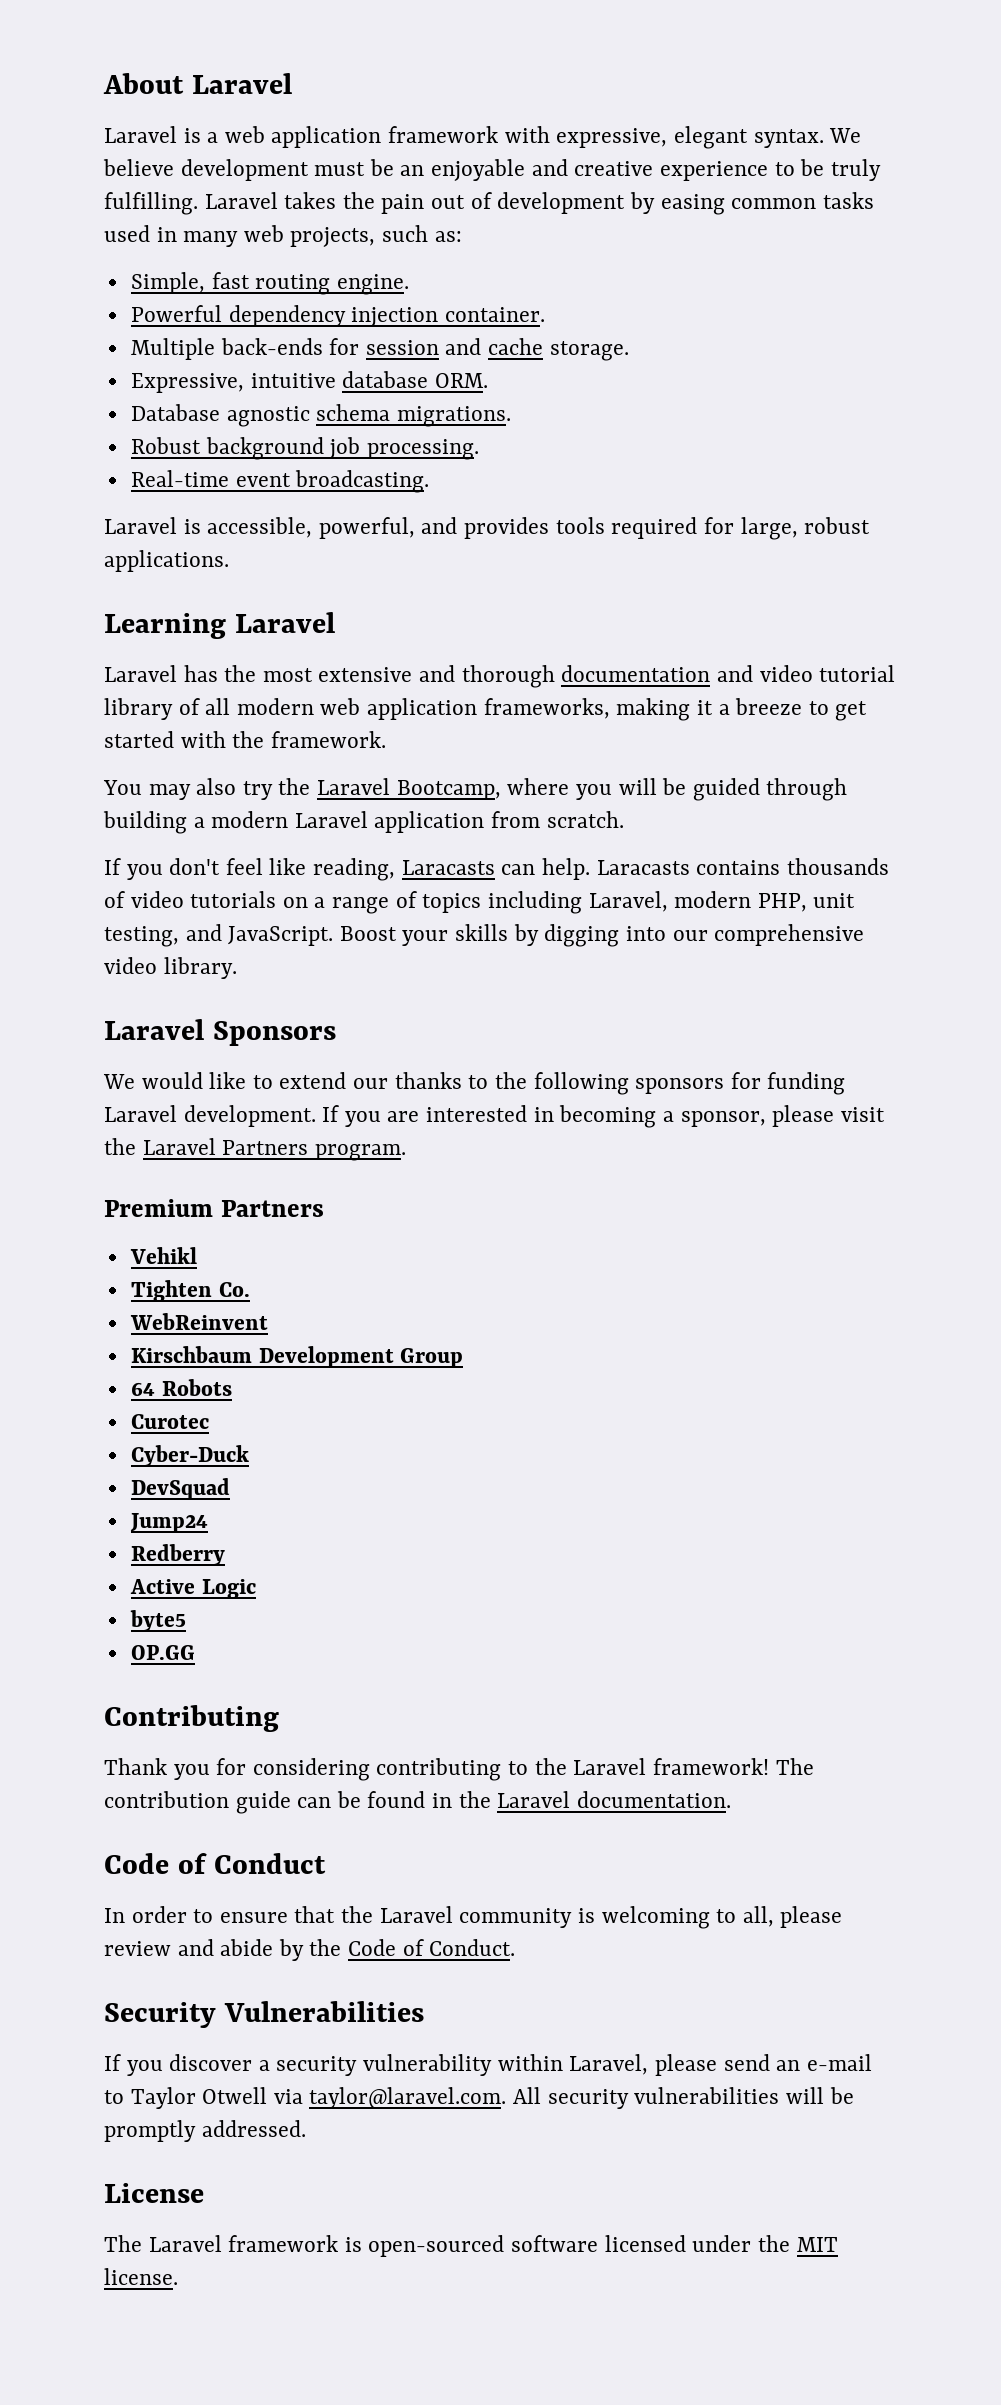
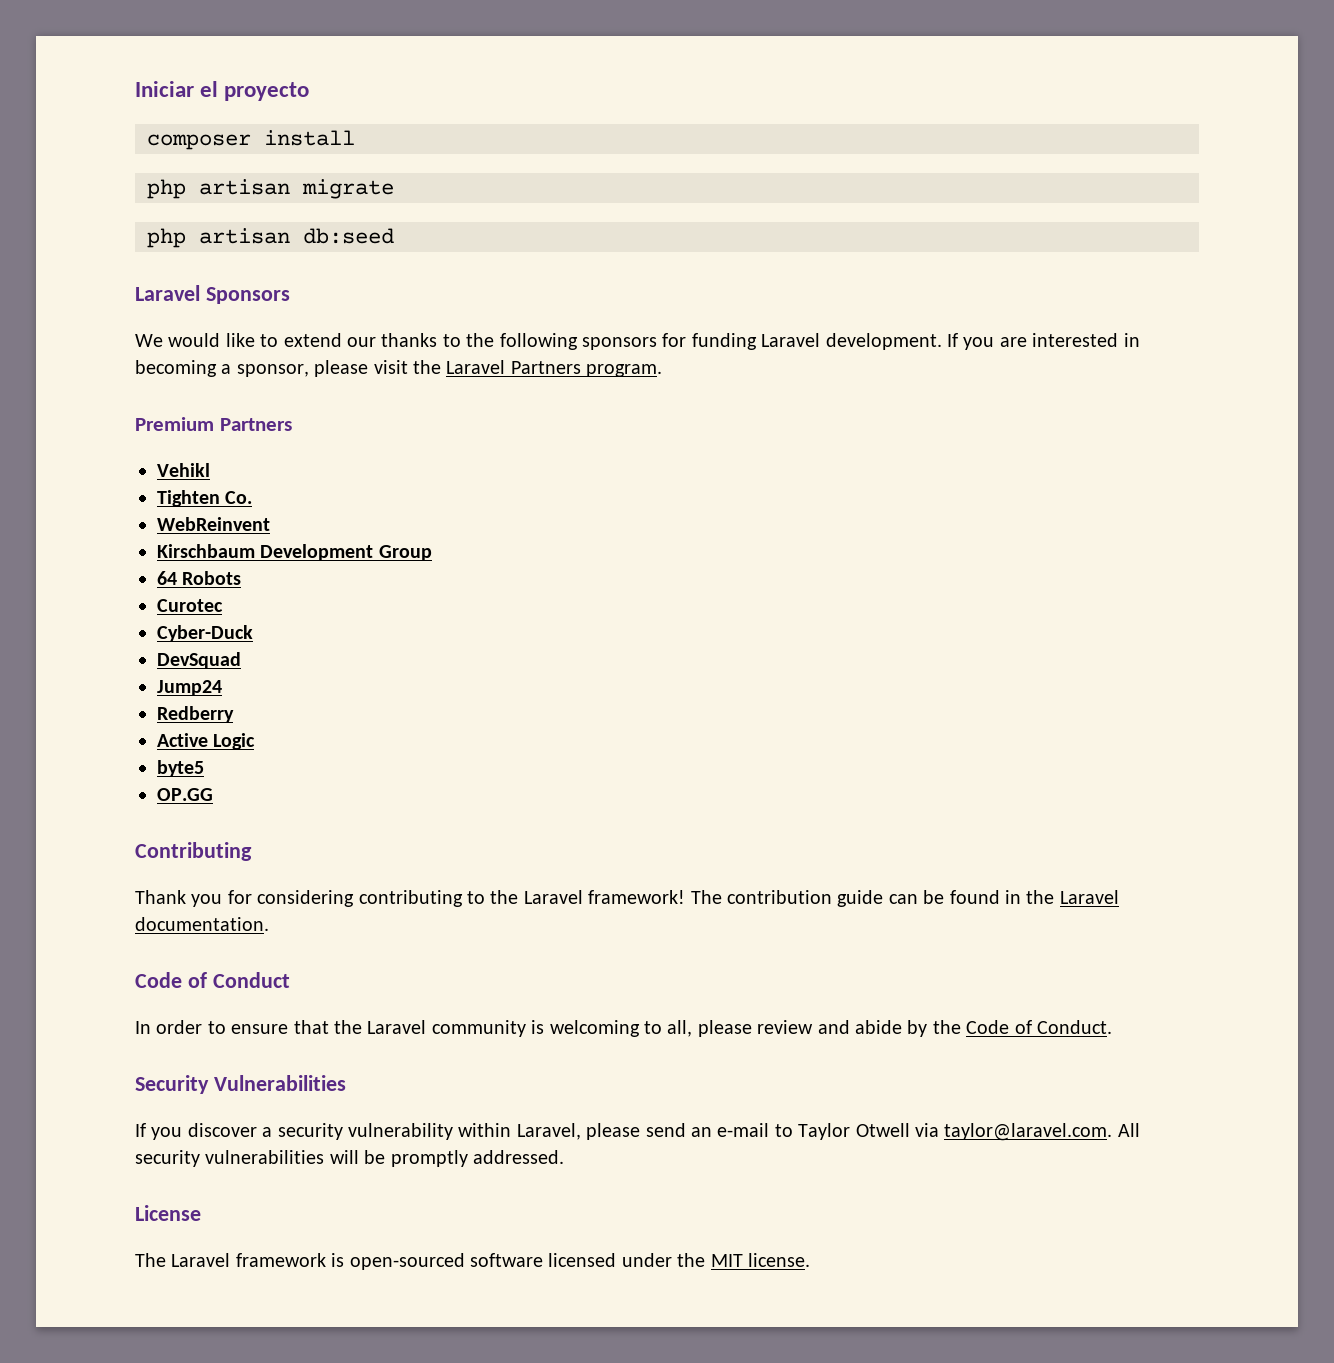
[103,73,292,94] [104,126,862,149] [103,159,881,181] [104,192,874,215] [104,225,462,247] [130,272,409,295] [130,305,545,327] [130,338,629,361] [130,371,488,393] [130,404,511,427] [130,437,479,460] [130,470,430,493] [104,517,871,540] [104,550,229,572] [104,612,335,639] [104,665,896,688] [104,698,868,721] [104,731,386,748] [103,778,848,801] [103,811,624,834] [104,858,889,881] [104,891,856,914] [104,924,865,947] [104,957,237,979] About Laravel // Laravel is a web application framework with expressive, elegant syntax. We believe development must be an enjoyable and creative experience to be truly fulfilling. Laravel takes the pain out of development by easing common tasks used in many web projects, such as: // Simple, fast routing engine. // Powerful dependency injection container. // Multiple back-ends for session and cache storage. // Expressive, intuitive database ORM. // Database agnostic schema migrations. // Robust background job processing. // Real-time event broadcasting. // Laravel is accessible, powerful, and provides tools required for large, robust applications. // Learning Laravel // Laravel has the most extensive and thorough documentation and video tutorial library of all modern web application frameworks, making it a breeze to get started with the framework. // You may also try the Laravel Bootcamp, where you will be guided through building a modern Laravel application from scratch. // If you don't feel like reading, Laracasts can help. Laracasts contains thousands of video tutorials on a range of topics including Laravel, modern PHP, unit testing, and JavaScript. Boost your skills by digging into our comprehensive video library. -> [135,81,310,101] [147,130,355,150] [147,179,394,199] [147,228,394,248] Iniciar el proyecto // composer install // php artisan migrate // php artisan db:seed

